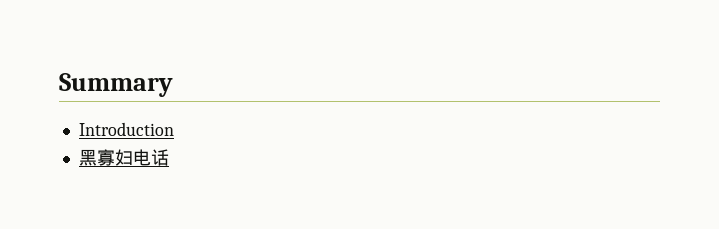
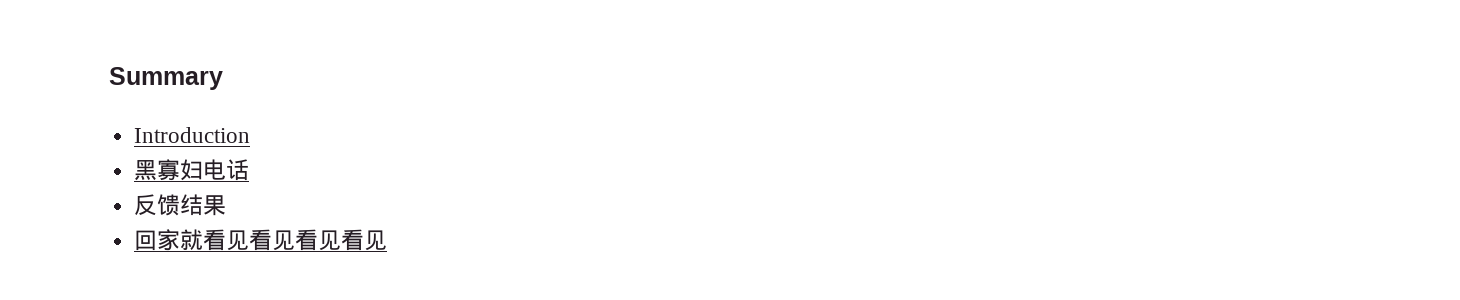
(169, 157) none -> [134,194,227,216] [134,229,388,251] // 反馈结果 // 回家就看见看见看见看见

